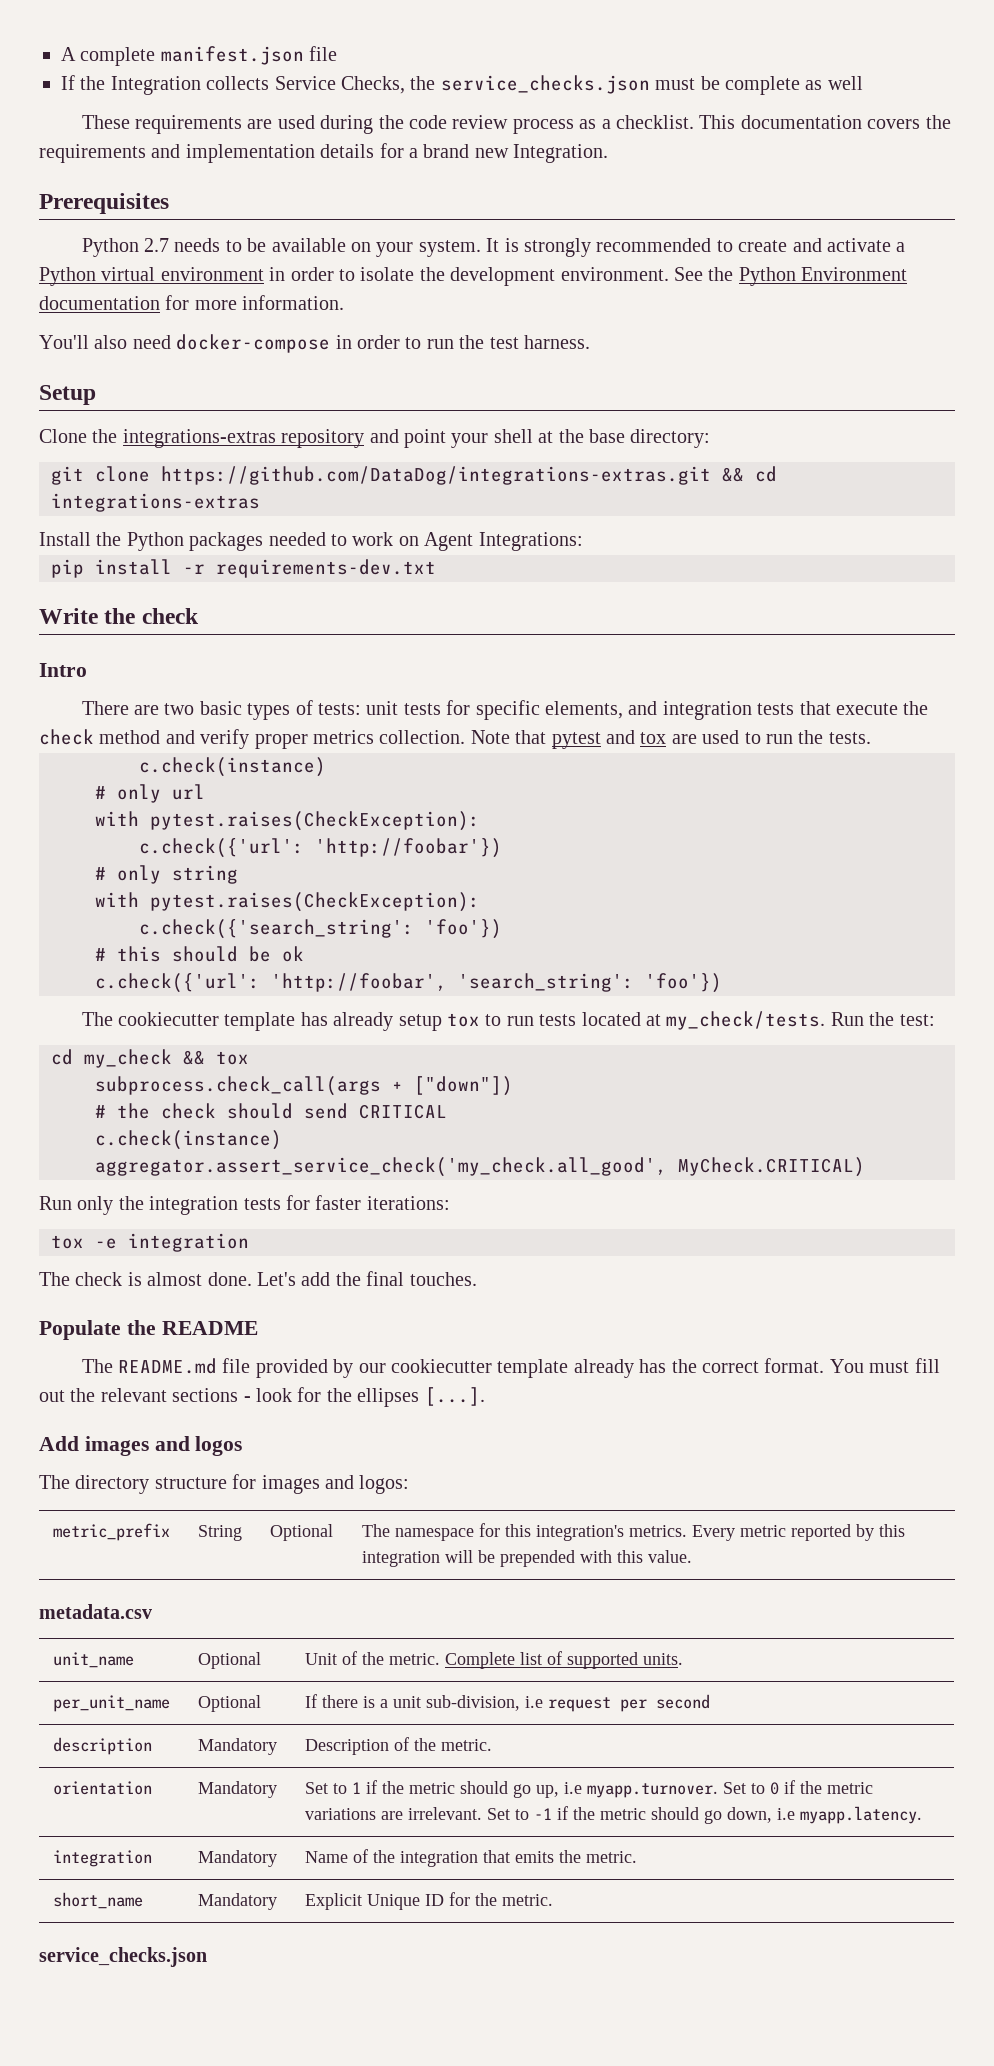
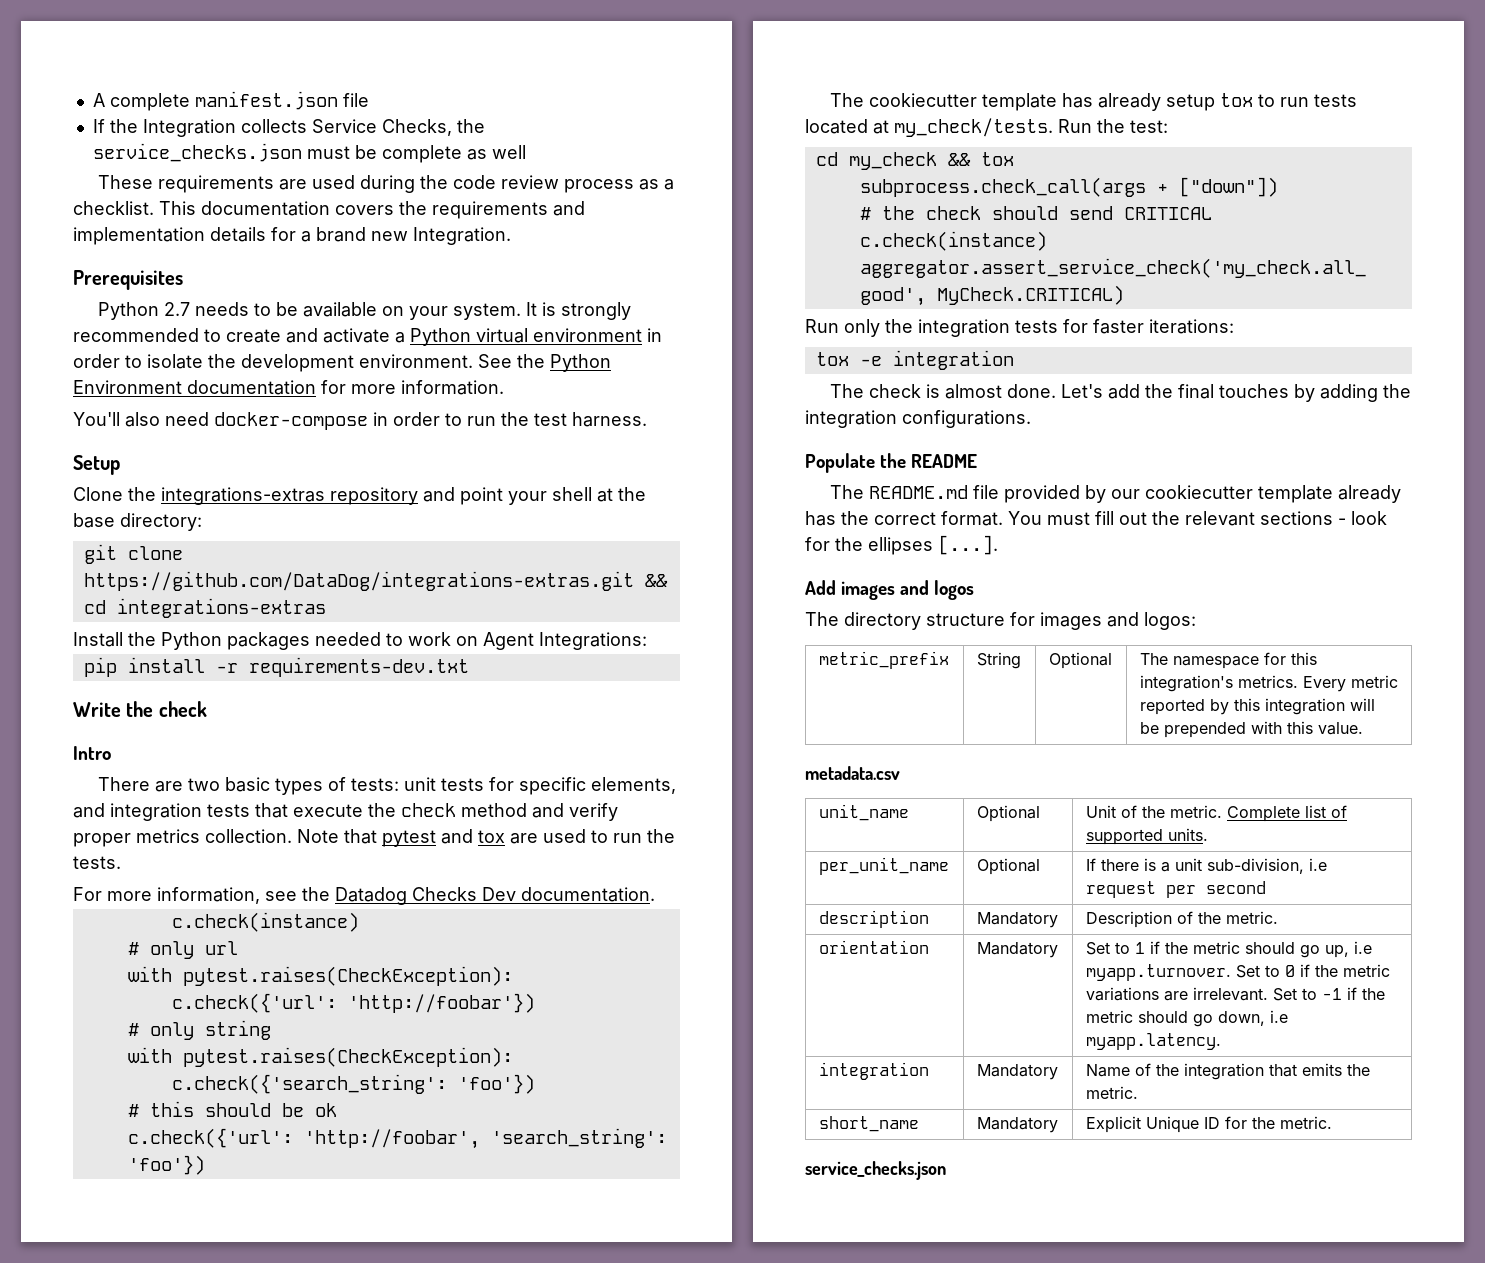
(871, 738) none -> [73,887,655,905] // For more information, see the Datadog Checks Dev documentation.
[409,1272,477,1286] touches. -> [1218,384,1411,402] [805,410,1031,428] touches by adding the integration configurations.

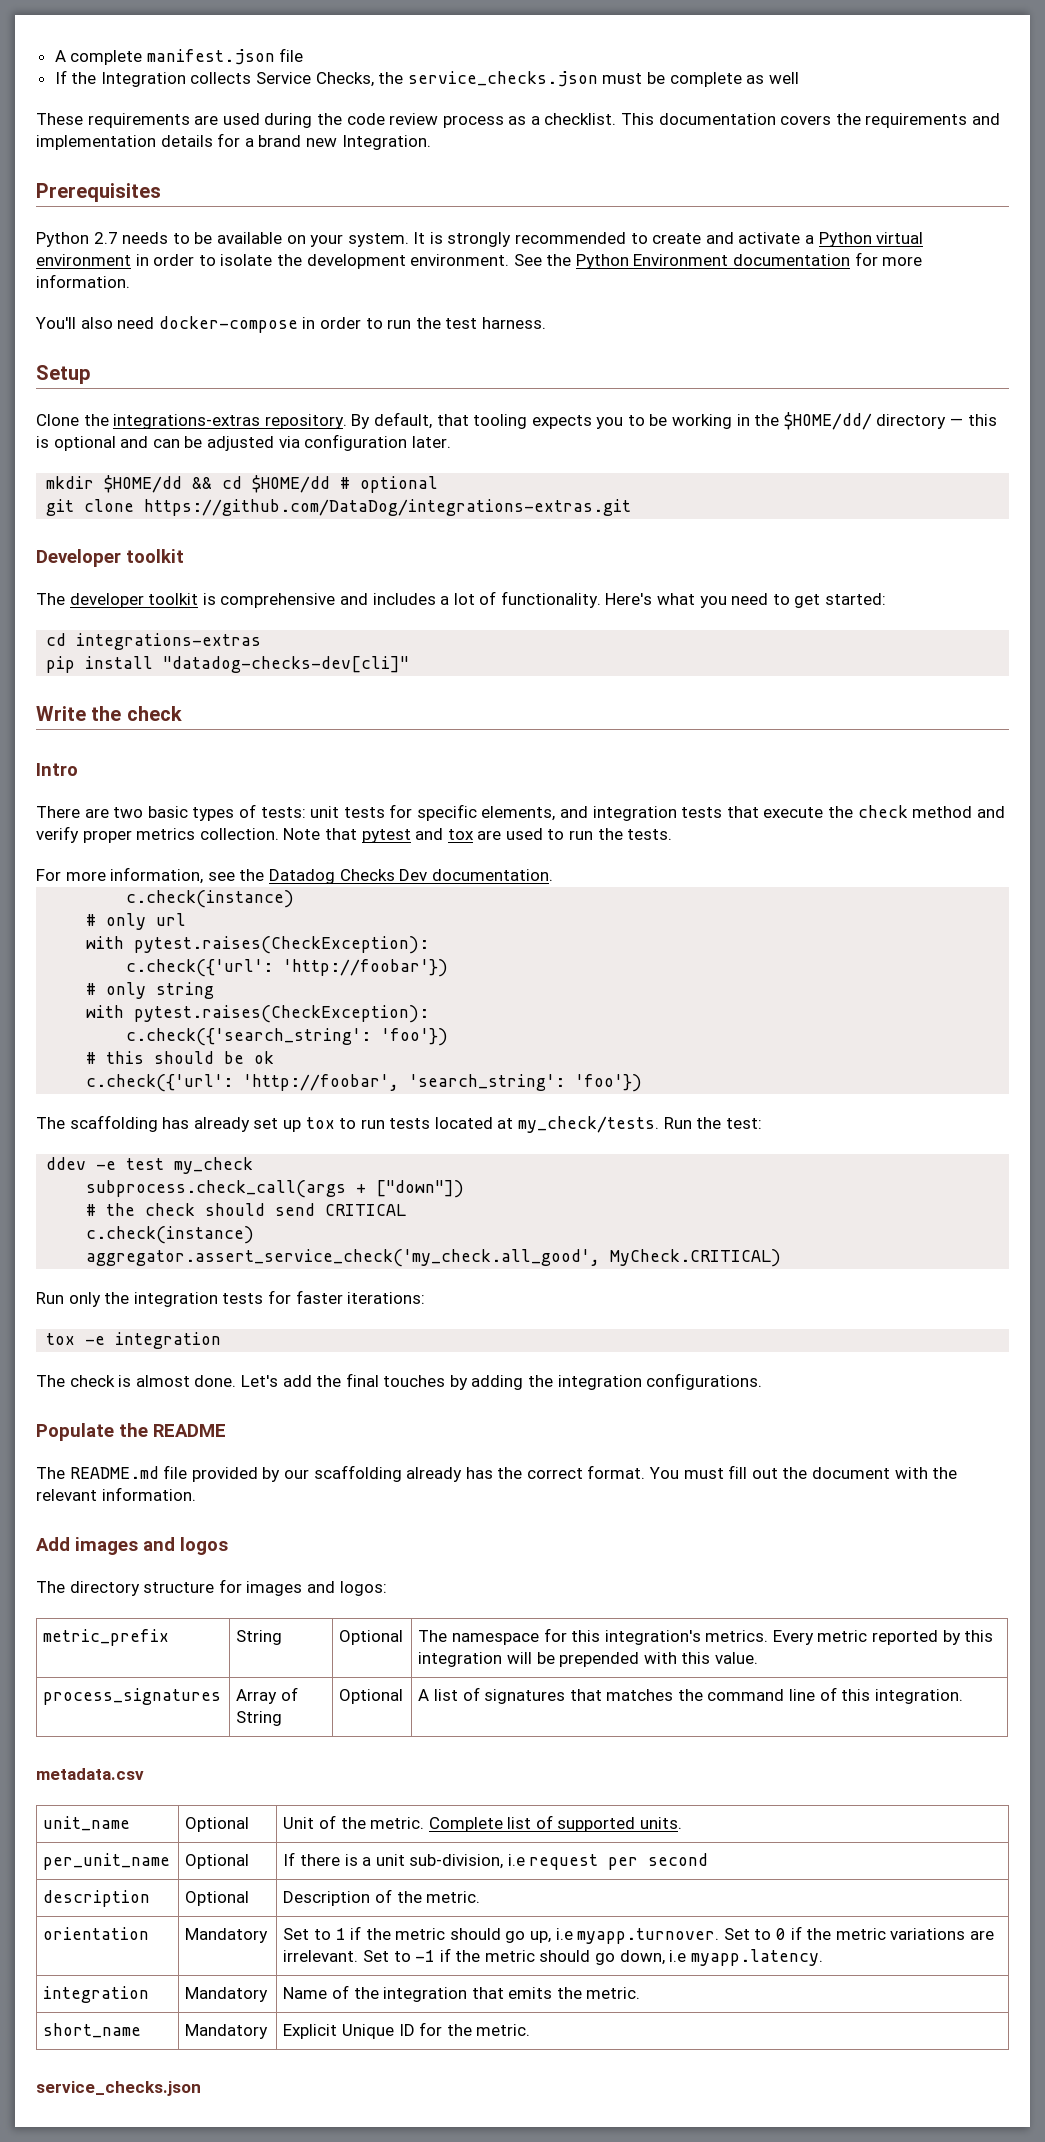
[330,487,646,505] [73,513,202,531] [83,544,183,564] [83,571,668,591] [83,598,326,618] [73,632,647,650] repository and point your shell at the base directory: // git clone https://github.com/DataDog/integrations-extras.git && cd integrations-extras // Install the Python packages needed to work on Agent Integrations: -> [264,412,997,430] [36,434,451,451] [46,475,439,493] [46,499,632,516] [36,549,184,567] [36,591,887,608] [46,633,262,650] repository. By default, that tooling expects you to be working in the $HOME/dd/ directory — this is optional and can be adjusted via configuration later. // mkdir $HOME/dd && cd $HOME/dd # optional // git clone https://github.com/DataDog/integrations-extras.git // Developer toolkit // The developer toolkit is comprehensive and includes a lot of functionality. Here's what you need to get started: // cd integrations-extras
[215,657,469,677] -r requirements-dev.txt -> [163,656,410,673] "datadog-checks-dev[cli]"
[868,93,1215,111] cookiecutter template has already setup -> [69,1115,301,1132] scaffolding has already set up
[815,152,838,166] cd -> [46,1157,165,1170] ddev -e test
[947,152,1014,166] && tox -> (254, 1165) none
[1144,485,1333,503] cookiecutter template -> [313,1465,402,1482] scaffolding
[1185,511,1387,526] [805,535,998,555] relevant sections - look for the ellipses [...]. -> [812,1467,958,1479] [36,1487,196,1501] document with the relevant information.
(1363, 728) none -> [43,1688,222,1705] [236,1687,298,1704] [236,1711,283,1726] [339,1689,404,1704] [418,1687,963,1704] // process_signatures | Array of String | Optional | A list of signatures that matches the command line of this integration.
[976,912,1058,928] Mandatory -> [185,1891,250,1906] Optional

